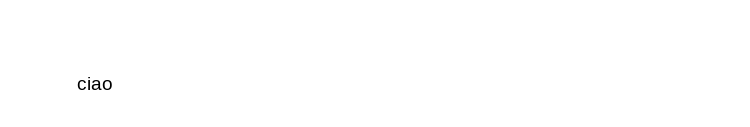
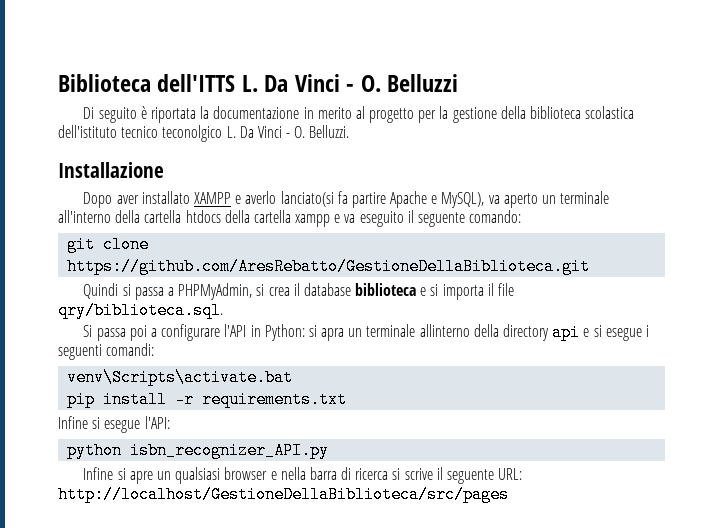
[77,77,113,90] ciao -> [58,74,459,92] [83,106,635,123] [58,125,350,142] [58,162,164,178] [83,191,610,208] [58,210,522,227] [67,236,150,253] [67,258,591,275] [83,283,515,300] [58,302,223,319] [83,324,649,341] [58,343,155,360] [67,369,294,386] [67,391,348,408] [58,416,170,433] [67,442,330,459] [83,467,523,484] [58,486,509,503] Biblioteca dell'ITTS L. Da Vinci - O. Belluzzi // Di seguito è riportata la documentazione in merito al progetto per la gestione della biblioteca scolastica dell'istituto tecnico teconolgico L. Da Vinci - O. Belluzzi. // Installazione // Dopo aver installato XAMPP e averlo lanciato(si fa partire Apache e MySQL), va aperto un terminale all'interno della cartella htdocs della cartella xampp e va eseguito il seguente comando: // git clone https://github.com/AresRebatto/GestioneDellaBiblioteca.git // Quindi si passa a PHPMyAdmin, si crea il database biblioteca e si importa il file qry/biblioteca.sql. // Si passa poi a configurare l'API in Python: si apra un terminale allinterno della directory api e si esegue i seguenti comandi: // venv\Scripts\activate.bat // pip install -r requirements.txt // Infine si esegue l'API: // python isbn_recognizer_API.py // Infine si apre un qualsiasi browser e nella barra di ricerca si scrive il seguente URL: http://localhost/GestioneDellaBiblioteca/src/pages

